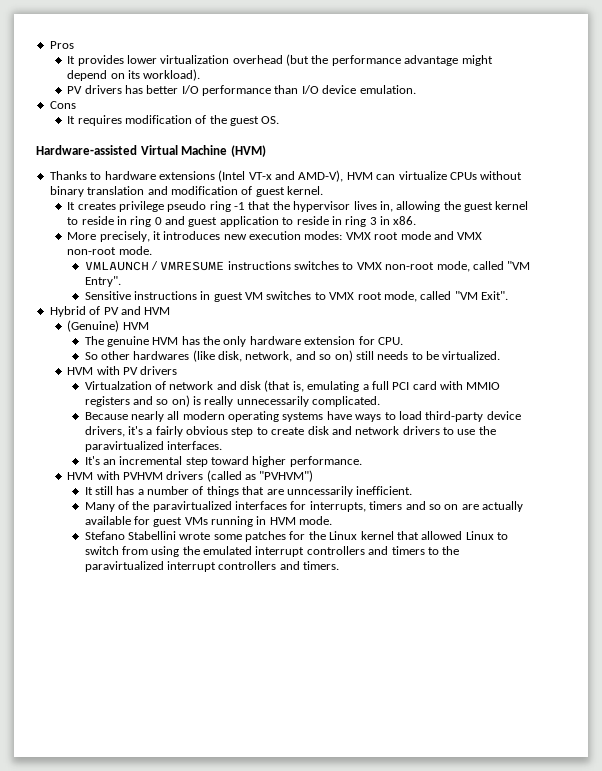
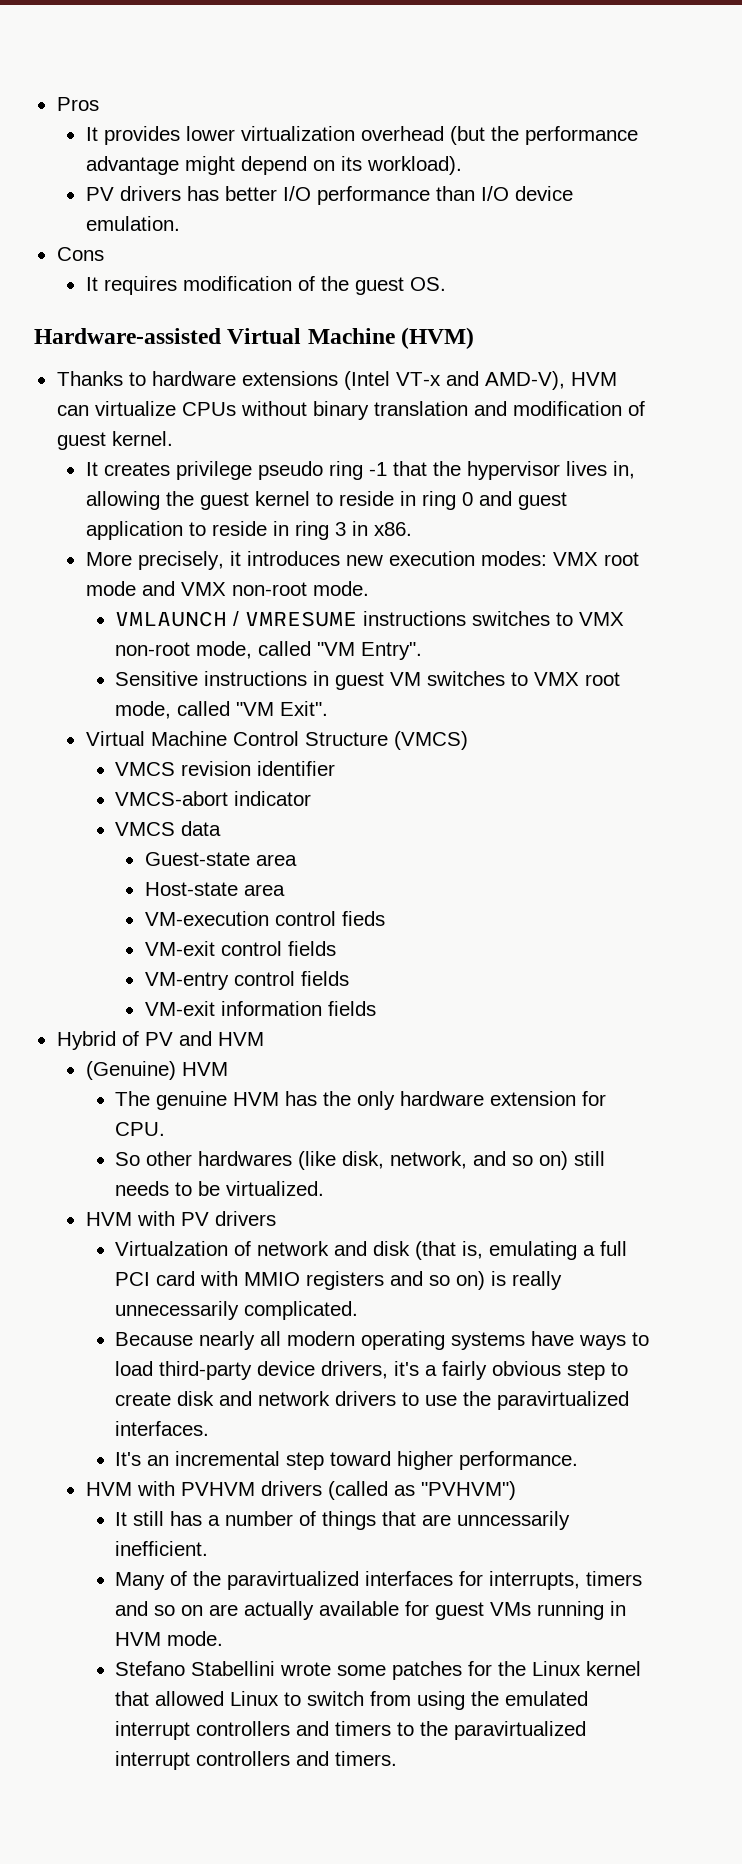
(509, 295) none -> [85,731,468,750] [115,761,336,776] [115,791,312,806] [115,821,222,836] [144,852,297,866] [144,882,285,896] [144,911,385,926] [144,941,336,956] [144,971,349,990] [144,1001,376,1016] // Virtual Machine Control Structure (VMCS) // VMCS revision identifier // VMCS-abort indicator // VMCS data // Guest-state area // Host-state area // VM-execution control fieds // VM-exit control fields // VM-entry control fields // VM-exit information fields

